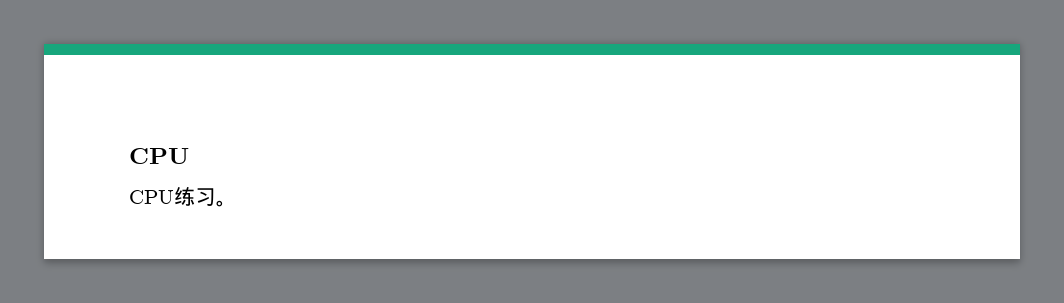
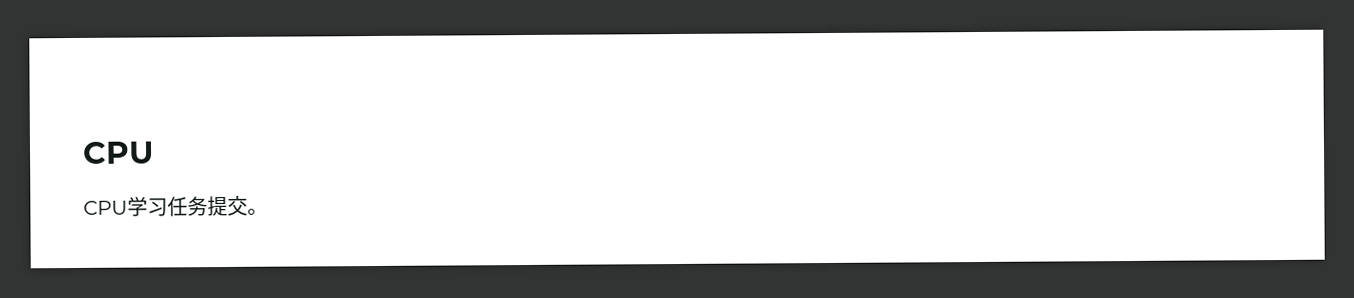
[174,187,216,206] 练习 -> [127,195,248,217] 学习任务提交

